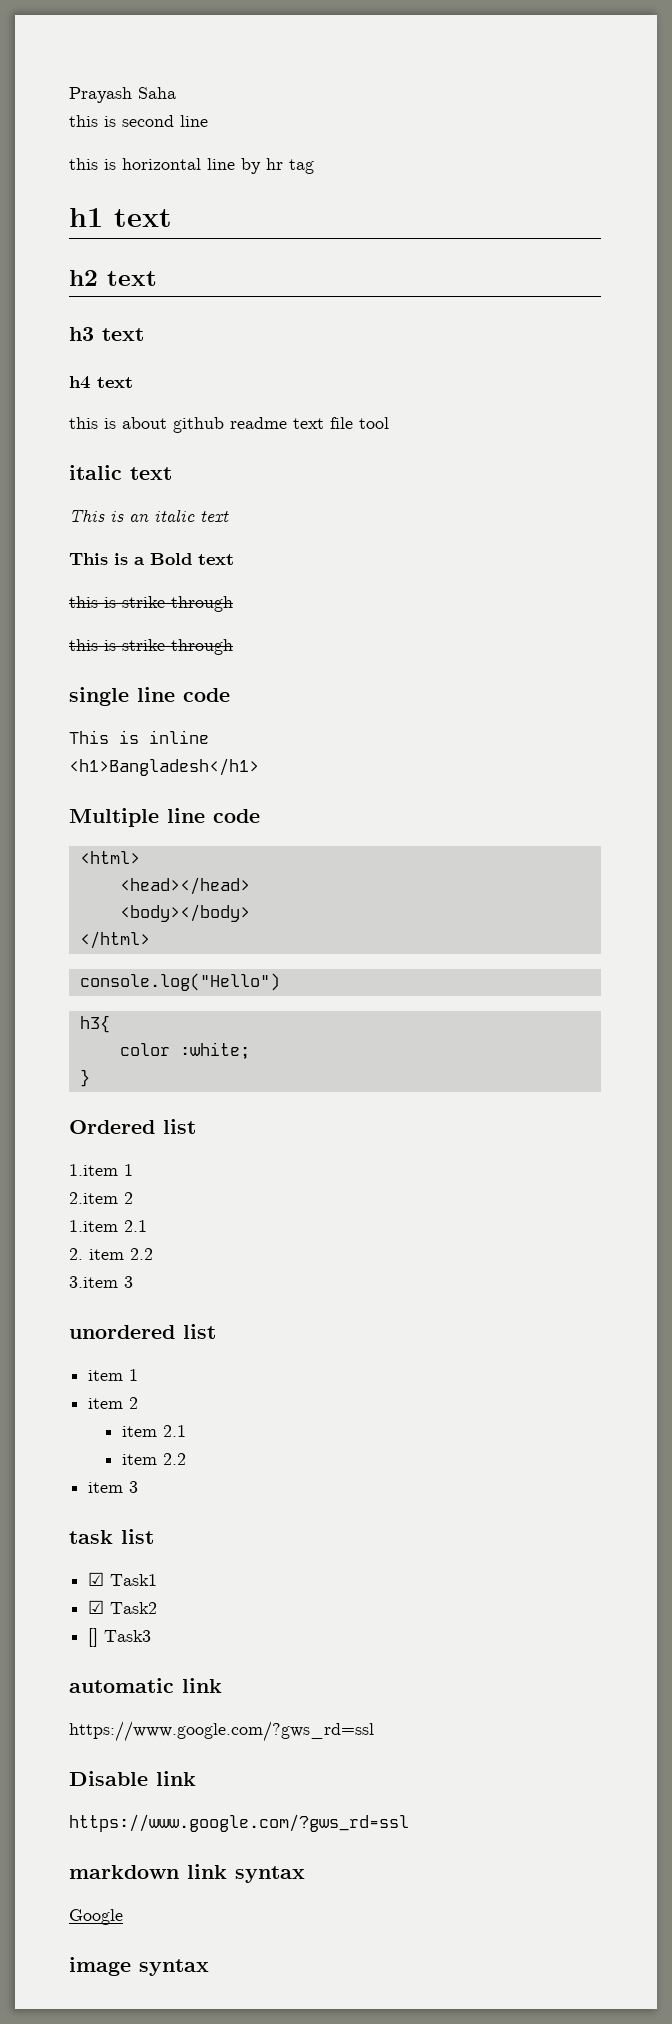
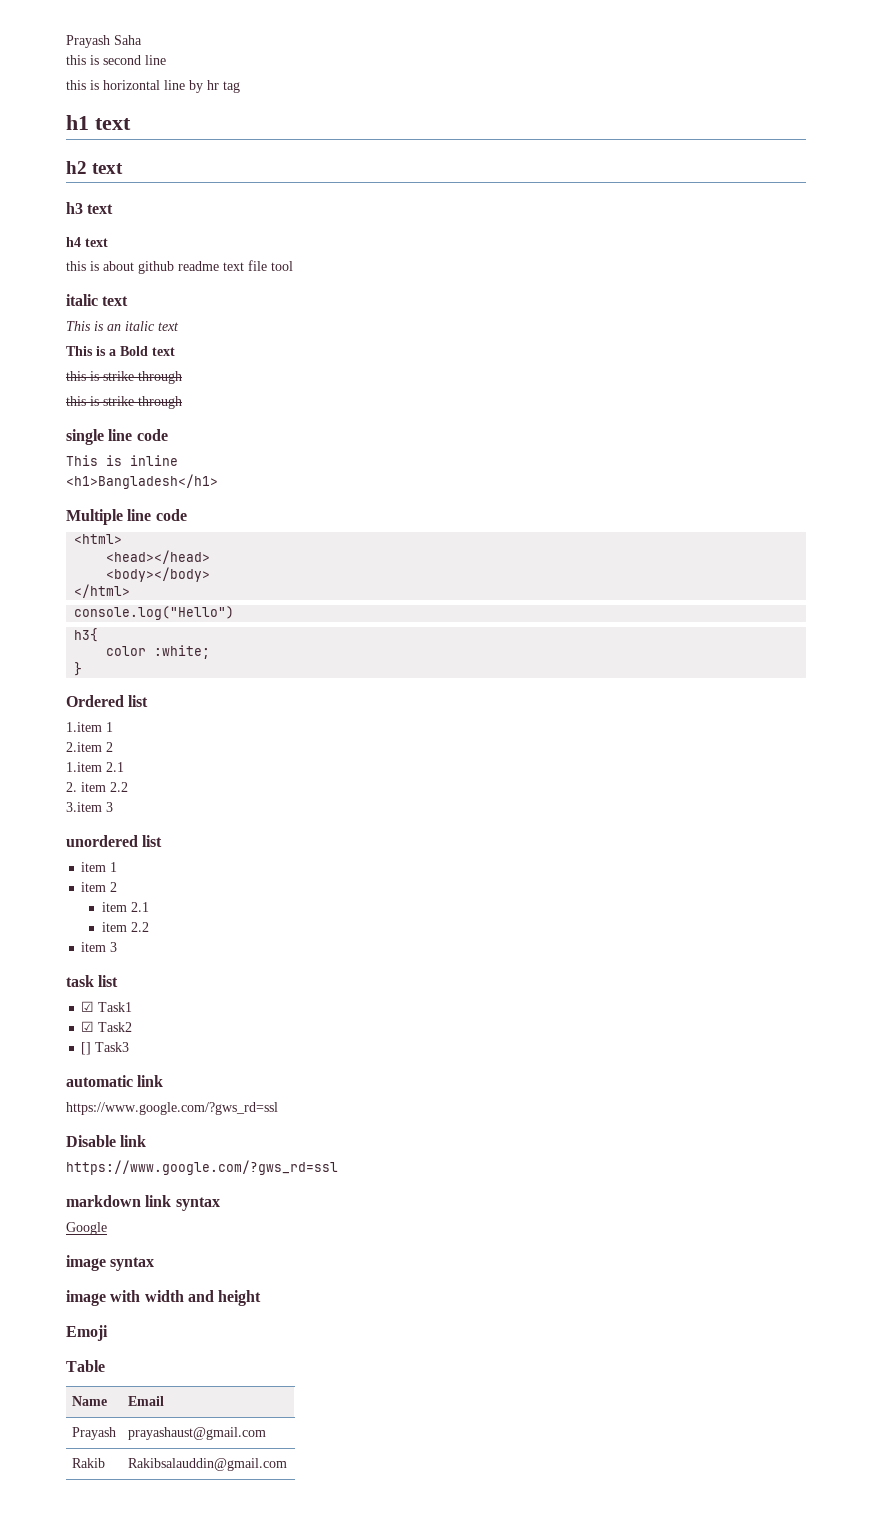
(209, 1967) none -> [66,1290,262,1306] [66,1325,108,1341] [66,1360,105,1372] [71,1396,107,1406] [127,1396,164,1406] [71,1427,116,1440] [127,1427,266,1440] [71,1458,105,1468] [127,1458,287,1471] // image with width and height // Emoji // Table // Name | Email // Prayash | prayashaust@gmail.com // Rakib | Rakibsalauddin@gmail.com

